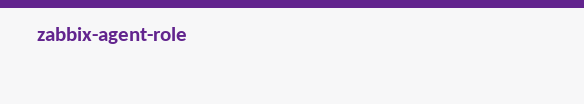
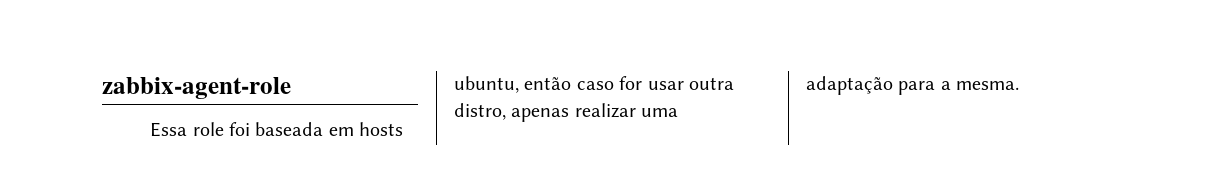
(187, 35) none -> [150,122,404,137] [454,76,734,93] [454,103,679,122] [806,76,1020,95] // Essa role foi baseada em hosts ubuntu, então caso for usar outra distro, apenas realizar uma adaptação para a mesma.

